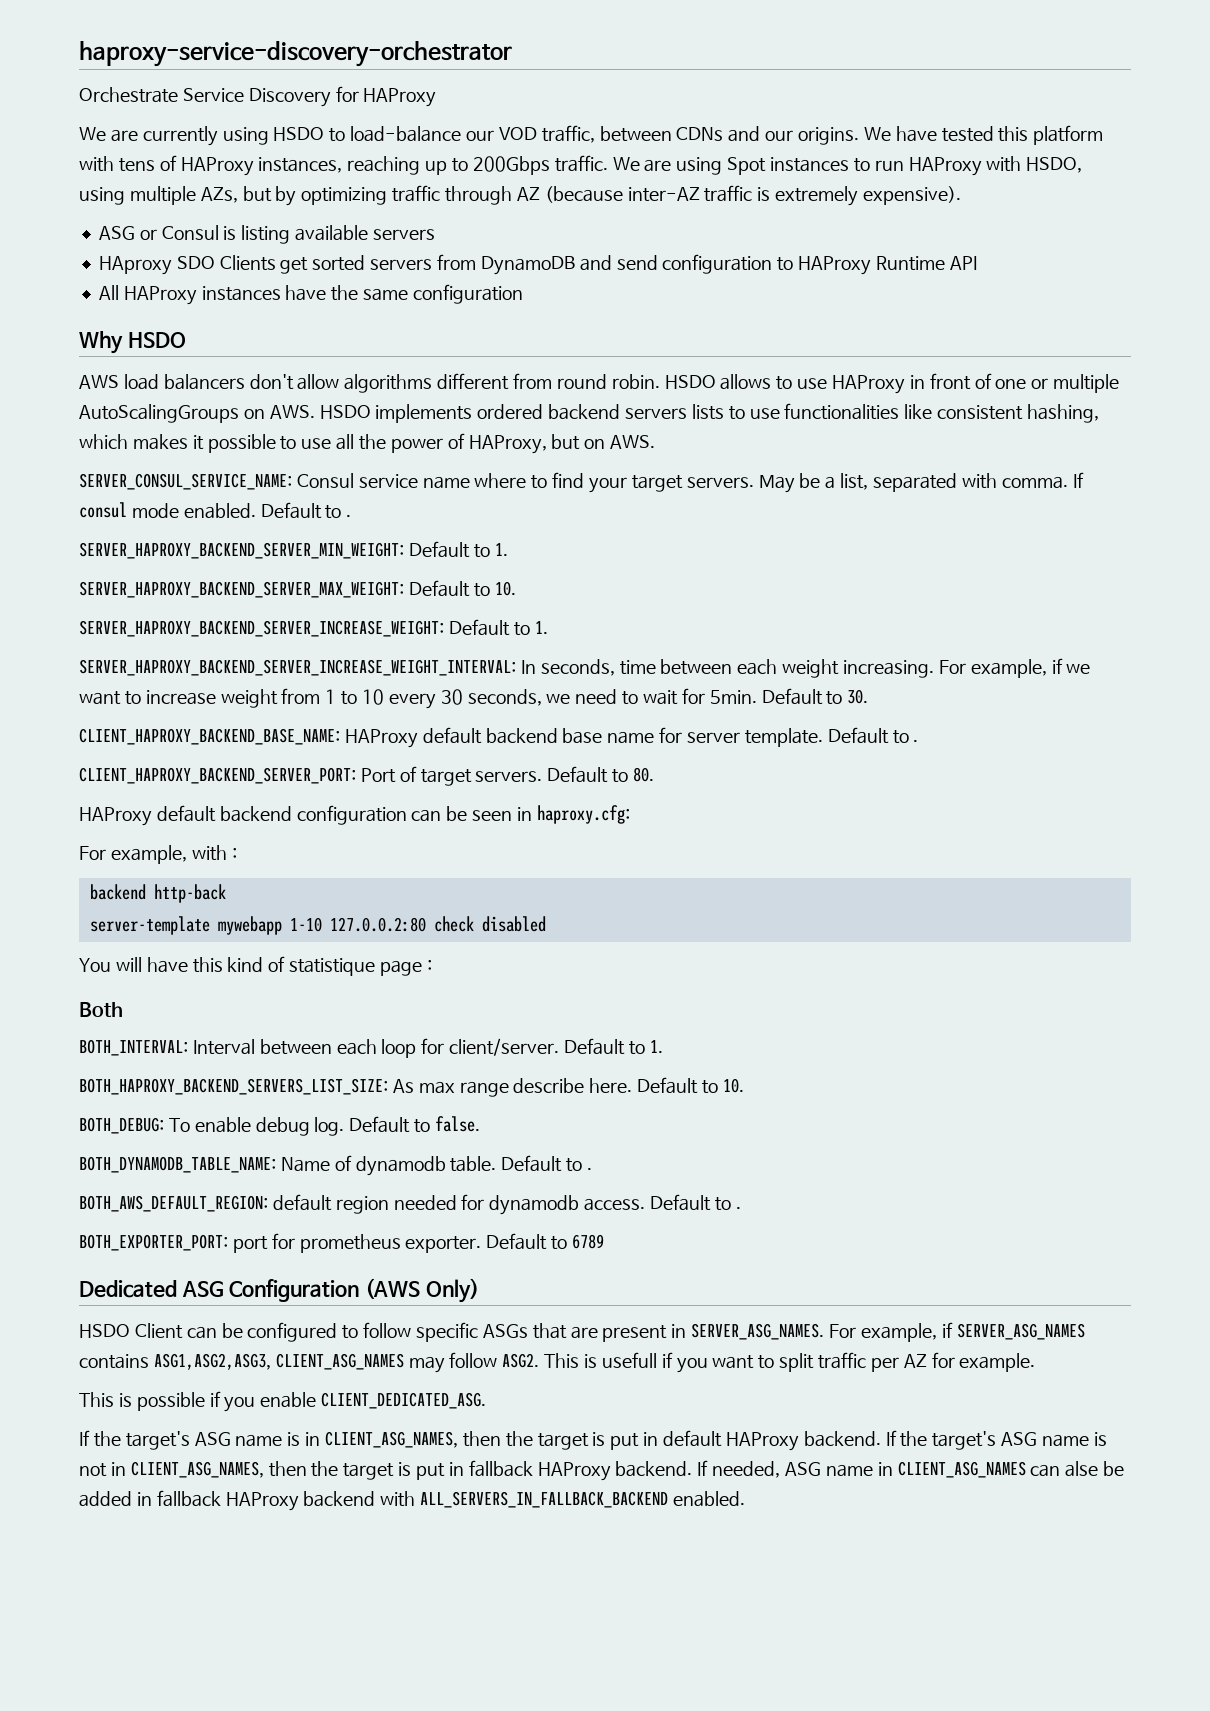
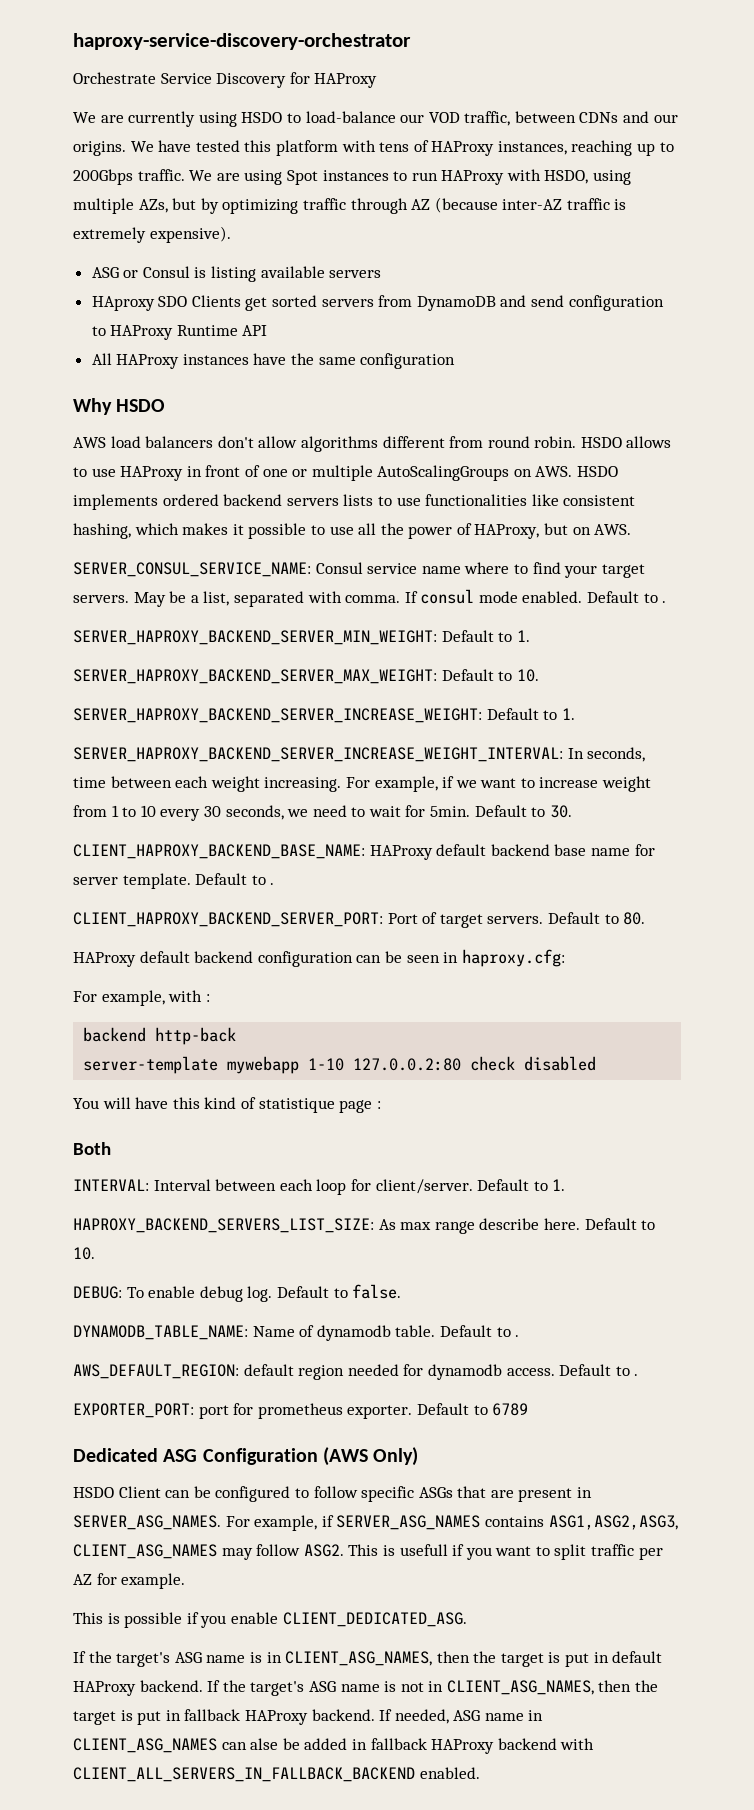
[79,1039,188,1056] BOTH_INTERVAL: -> [73,1179,149,1191] INTERVAL:
[79,1078,388,1095] BOTH_HAPROXY_BACKEND_SERVERS_LIST_SIZE: -> [73,1218,374,1233] HAPROXY_BACKEND_SERVERS_LIST_SIZE:
[79,1117,164,1134] BOTH_DEBUG: -> [73,1286,122,1299] DEBUG:
[79,1156,276,1173] BOTH_DYNAMODB_TABLE_NAME: -> [73,1325,248,1340] DYNAMODB_TABLE_NAME:
[79,1195,268,1212] BOTH_AWS_DEFAULT_REGION: -> [73,1364,239,1379] AWS_DEFAULT_REGION:
[79,1234,228,1251] BOTH_EXPORTER_PORT: -> [73,1403,194,1418] EXPORTER_PORT:
[420,1491,669,1508] ALL_SERVERS_IN_FALLBACK_BACKEND -> [73,1767,415,1782] CLIENT_ALL_SERVERS_IN_FALLBACK_BACKEND

